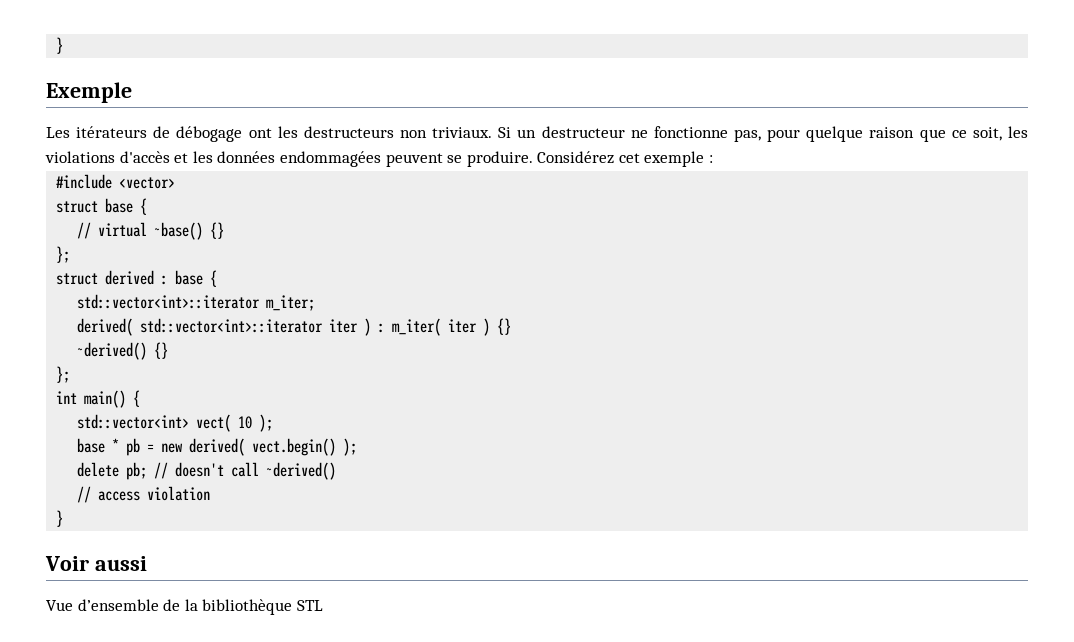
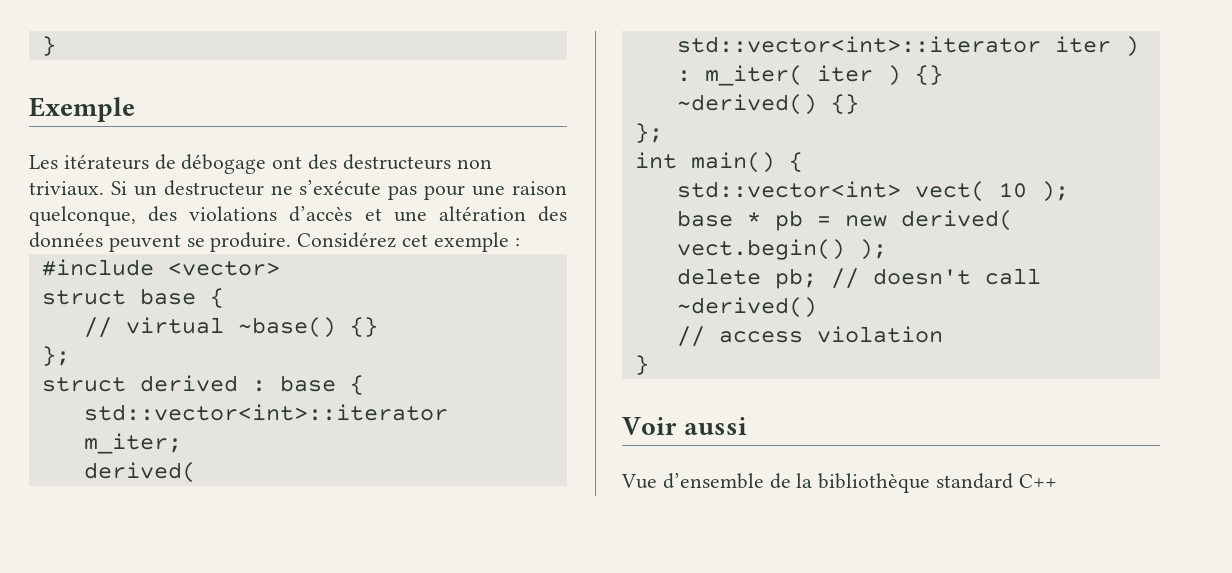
[277,126,298,138] les -> [308,154,338,170] des
[653,126,1028,142] [45,151,381,167] fonctionne pas, pour quelque raison que ce soit, les violations d'accès et les données endommagées -> [299,180,568,200] [29,206,568,226] [29,232,103,248] s’exécute pas pour une raison quelconque, des violations d’accès et une altération des données
[296,600,323,611] STL -> [936,473,1057,489] standard C++

